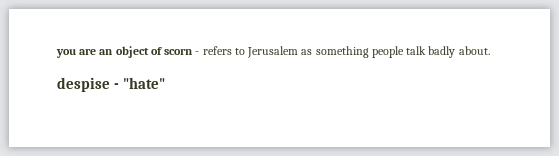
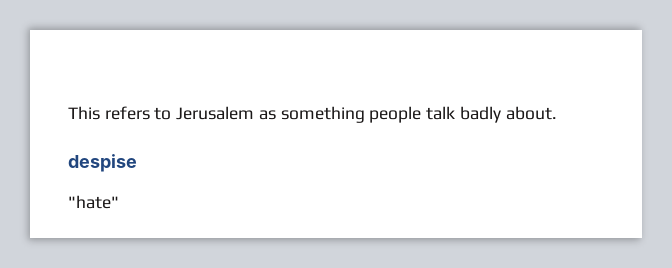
[56,46,200,58] you are an object of scorn - -> [68,106,100,120] This
[114,83,120,89] - -> (137, 163) //

